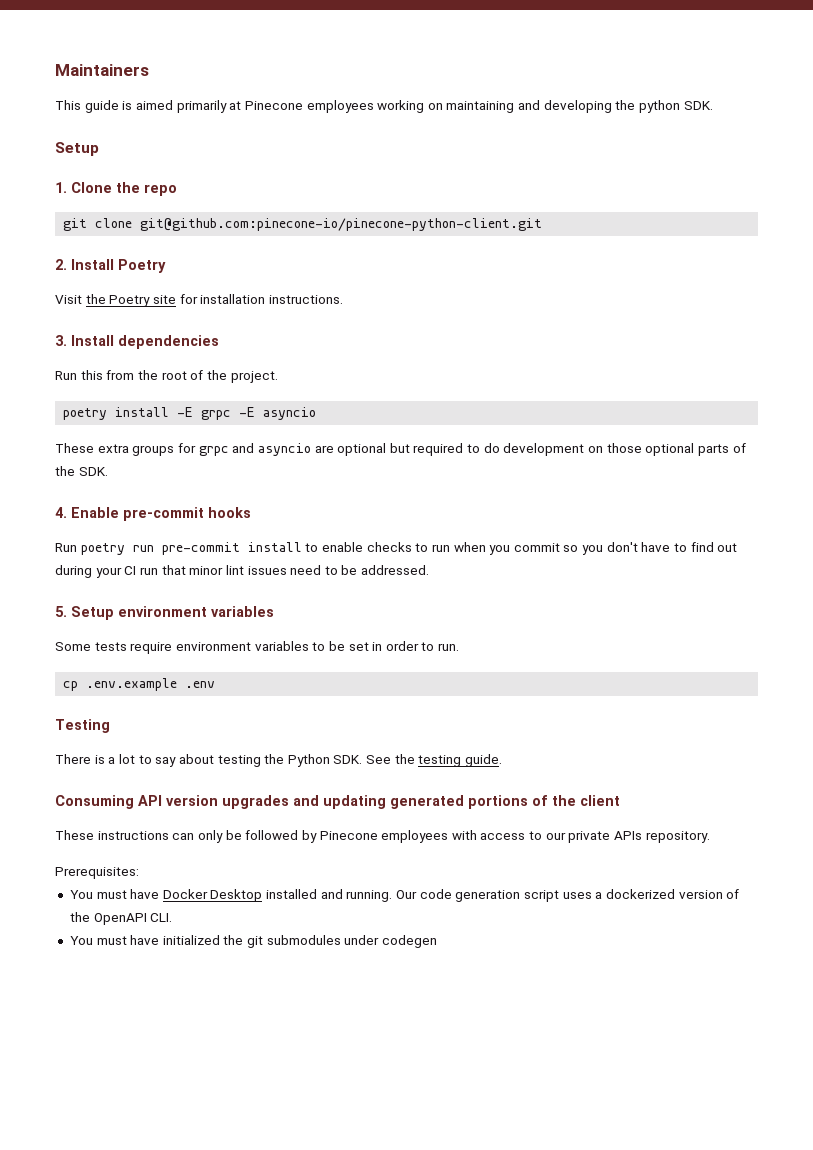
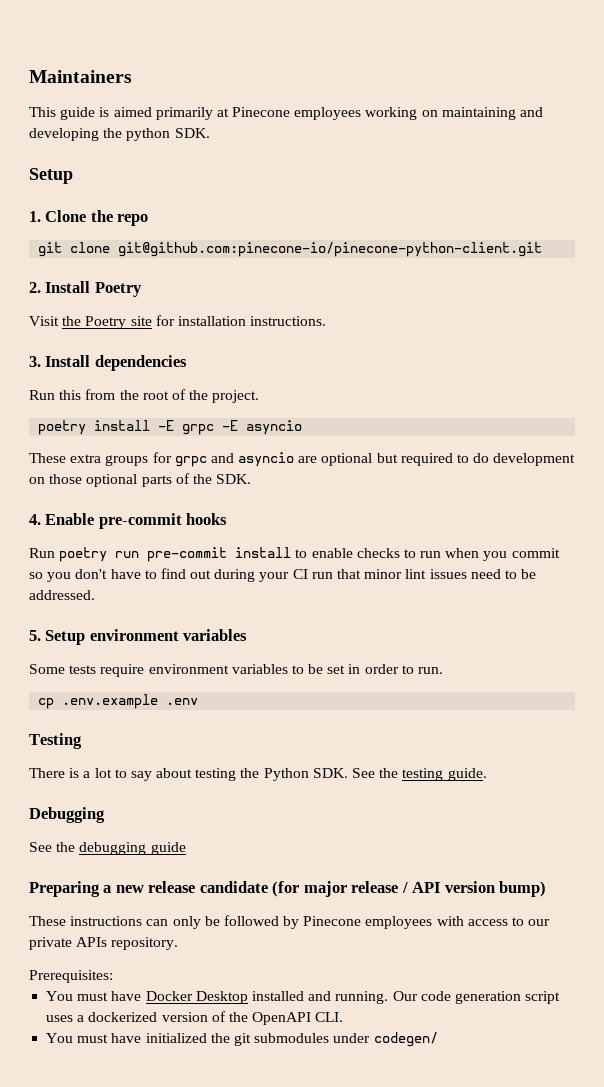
[55,795,620,809] Consuming API version upgrades and updating generated portions of the client -> [29,807,105,823] [29,842,186,855] [29,881,547,897] Debugging // See the debugging guide // Preparing a new release candidate (for major release / API version bump)
[382,935,438,948] codegen -> [373,1032,438,1047] codegen/

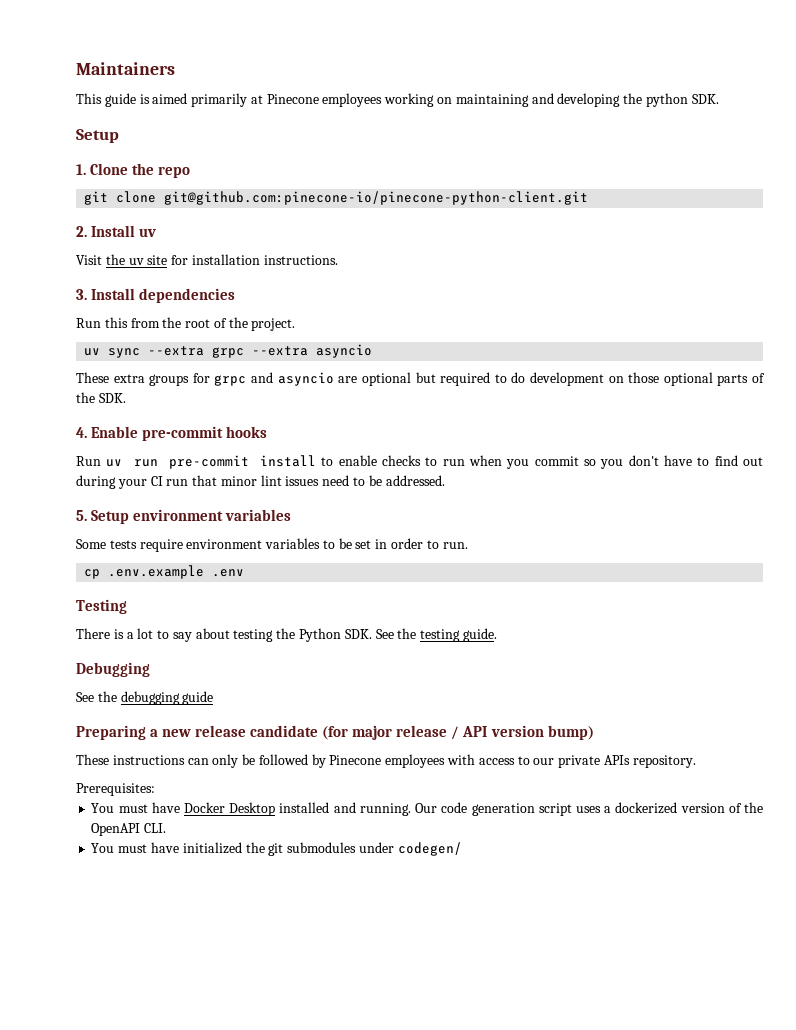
[94,282,142,297] Poetry -> [139,228,157,237] uv
[85,316,127,329] Poetry -> [128,258,144,265] uv
[38,420,239,435] poetry install -E grpc -E -> [84,346,309,358] uv sync --extra grpc --extra
[59,547,108,562] poetry -> [106,459,123,467] uv

